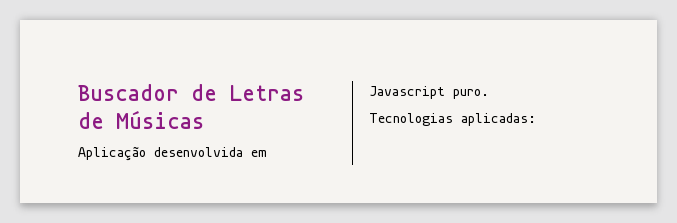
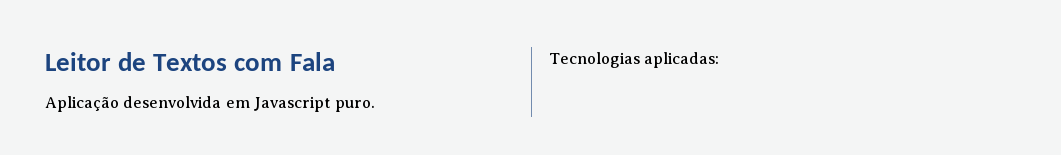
[78,84,304,101] [78,110,204,129] Buscador de Letras de Músicas -> [45,52,335,71] Leitor de Textos com Fala

